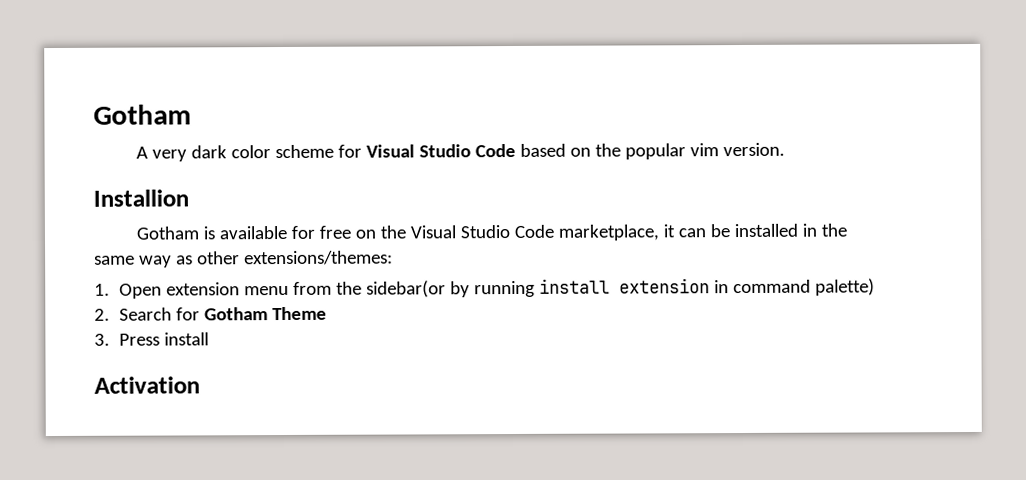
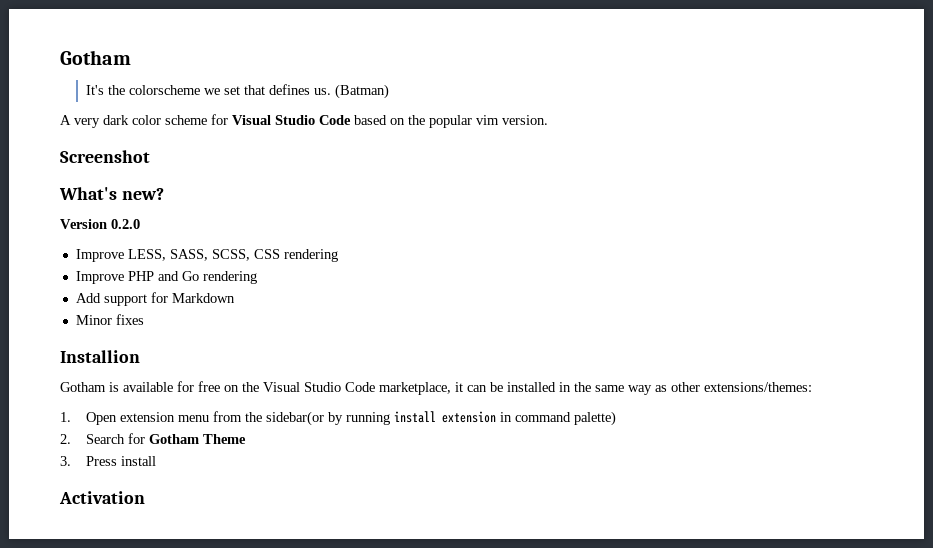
[93,104,192,125] Gotham -> [60,50,131,65] [85,84,389,99] Gotham // It's the colorscheme we set that defines us. (Batman)
(785, 149) none -> [60,150,150,163] [59,187,164,200] [60,219,140,229] [75,249,338,262] [75,271,257,284] [75,292,235,306] [75,314,144,325] // Screenshot // What's new? // Version 0.2.0 // Improve LESS, SASS, SCSS, CSS rendering // Improve PHP and Go rendering // Add support for Markdown // Minor fixes

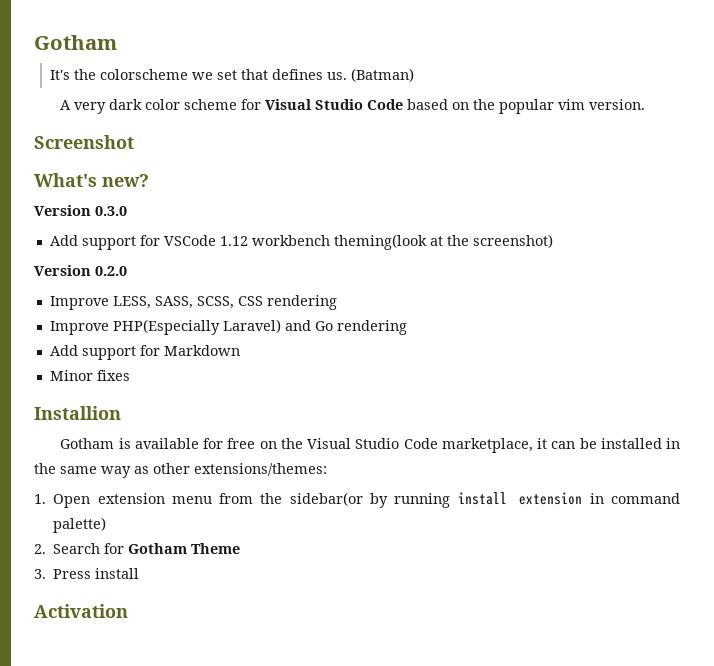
(164, 194) none -> [34,205,127,216] [49,234,553,250] // Version 0.3.0 // Add support for VSCode 1.12 workbench theming(look at the screenshot)
[127,271,154,281] PHP -> [112,319,281,335] PHP(Especially Laravel)

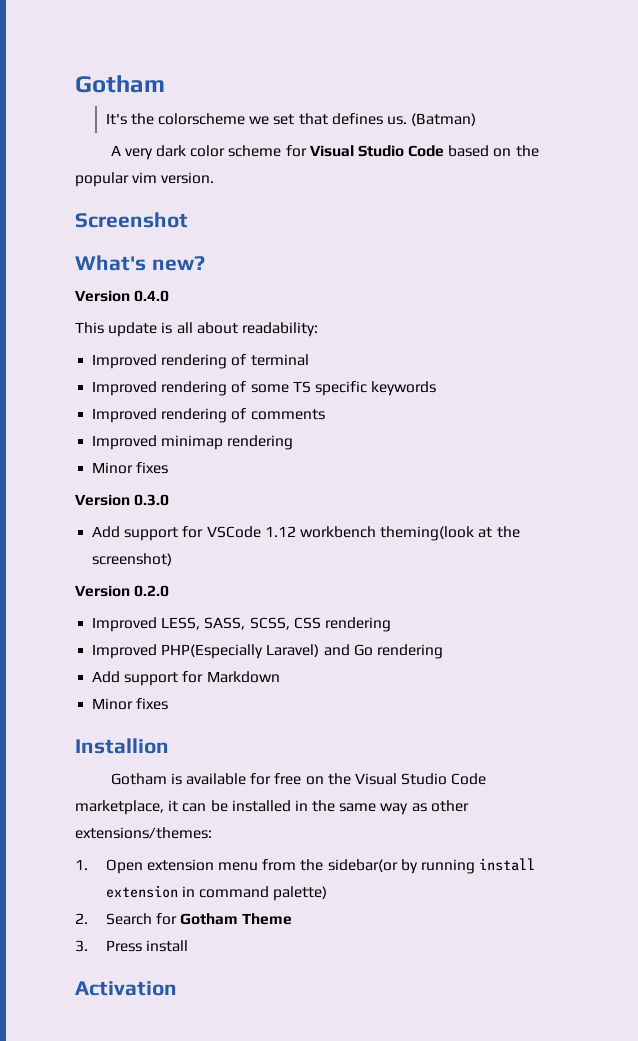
(149, 180) none -> [75,290,170,302] [75,322,318,337] [92,354,309,369] [92,381,437,396] [92,408,325,423] [92,435,294,450] [92,462,169,474] // Version 0.4.0 // This update is all about readability: // Improved rendering of terminal // Improved rendering of some TS specific keywords // Improved rendering of comments // Improved minimap rendering // Minor fixes
[49,296,109,310] Improve -> [92,617,158,632] Improved
[49,321,109,335] Improve -> [92,644,158,659] Improved

